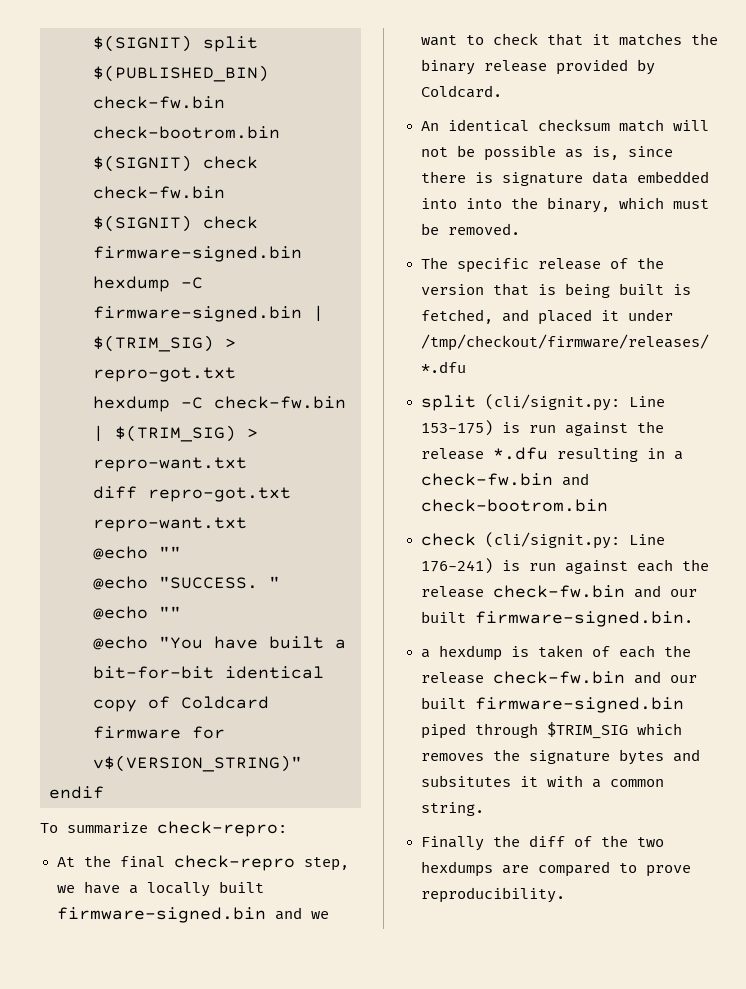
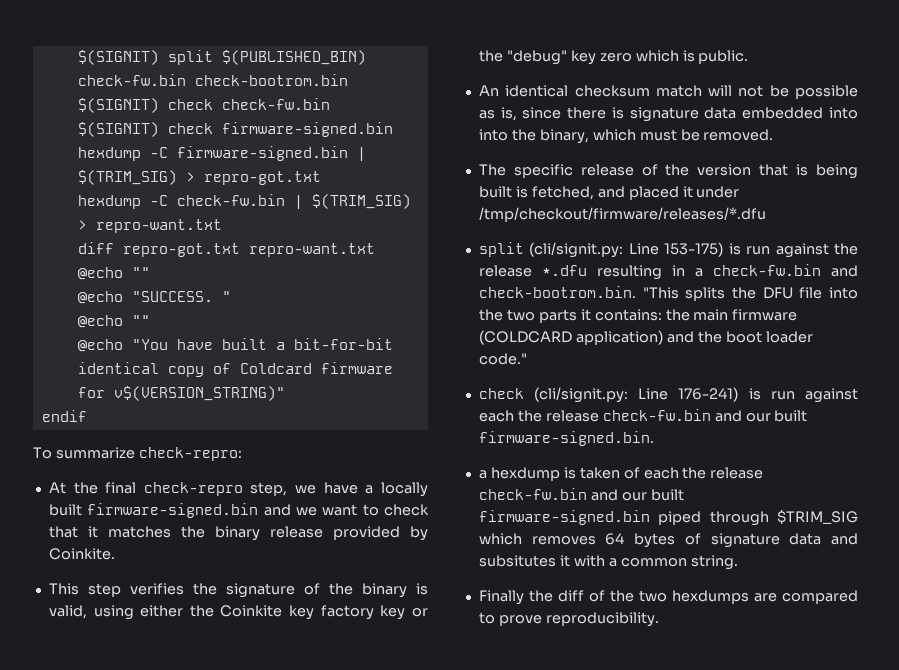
[420,85,502,98] Coldcard. -> [48,548,115,560] [48,583,429,598] [48,605,429,620] [478,50,749,65] Coinkite. // This step verifies the signature of the binary is valid, using either the Coinkite key factory key or the "debug" key zero which is public.
[420,499,608,512] check-bootrom.bin -> [478,286,858,301] [478,309,798,323] [478,330,813,345] [478,353,527,365] check-bootrom.bin. "This splits the DFU file into the two parts it contains: the main firmware (COLDCARD application) and the boot loader code."
[492,749,664,765] the signature bytes -> [605,533,822,548] 64 bytes of signature data

